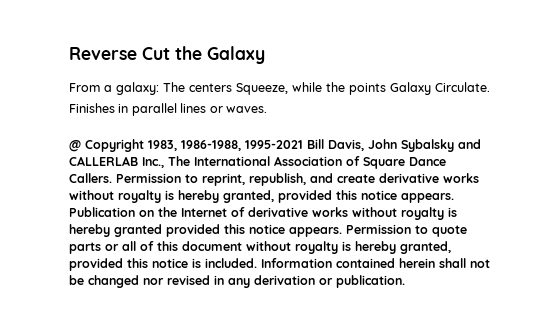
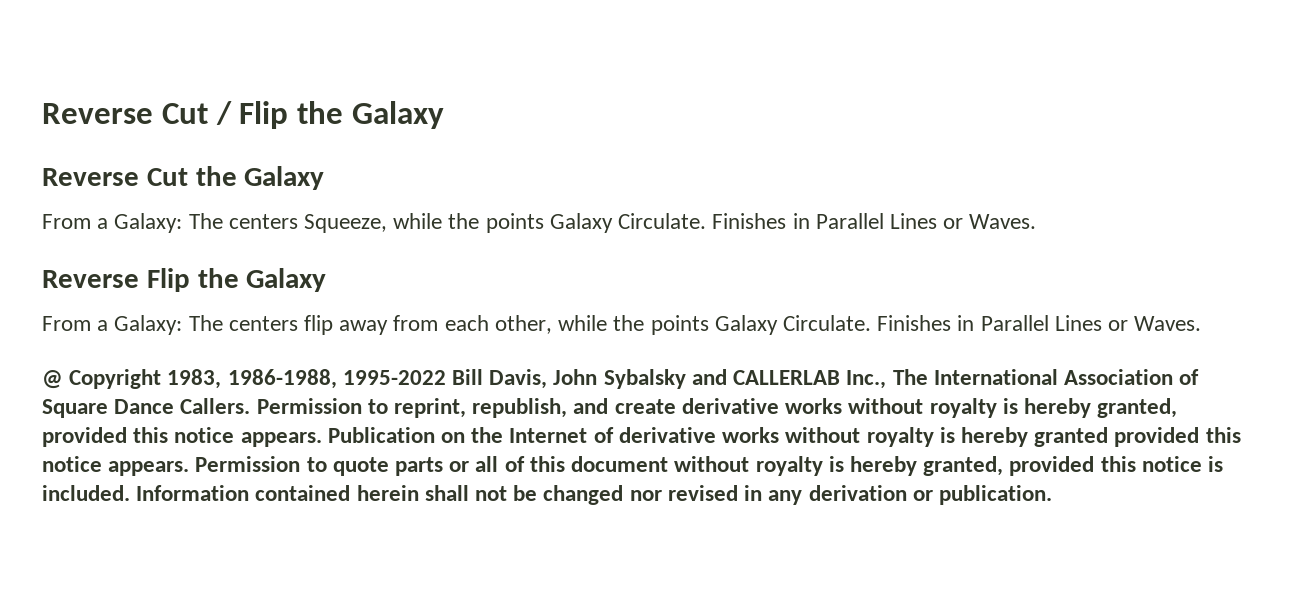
[69,46,265,64] [69,82,159,95] Reverse Cut the Galaxy // From a galaxy: -> [42,101,444,129] [42,166,325,190] [42,213,183,233] Reverse Cut / Flip the Galaxy // Reverse Cut the Galaxy // From a Galaxy:
[131,103,267,116] parallel lines or waves. -> [815,213,1037,229] [42,268,327,292] [42,315,1202,335] Parallel Lines or Waves. // Reverse Flip the Galaxy // From a Galaxy: The centers flip away from each other, while the points Galaxy Circulate. Finishes in Parallel Lines or Waves.
[245,140,303,149] 1995-2021 -> [342,370,446,385] 1995-2022

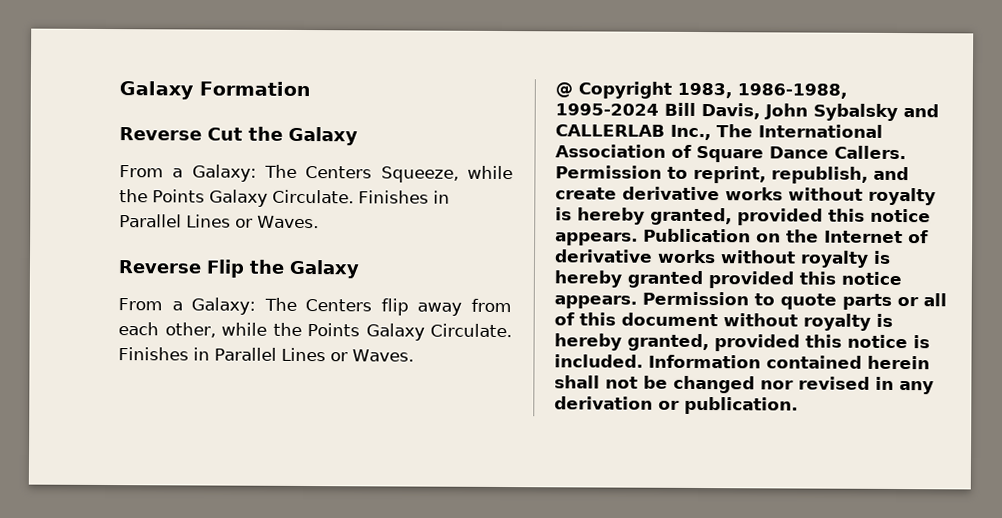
[42,101,444,129] Reverse Cut / Flip the Galaxy -> [119,81,311,100] Galaxy Formation
[228,214,298,229] centers -> [305,166,373,179] Centers
[485,213,544,233] points -> [152,189,205,203] Points
[228,316,298,331] centers -> [305,299,373,312] Centers
[650,315,709,335] points -> [307,323,360,337] Points
[342,370,446,385] 1995-2022 -> [555,103,659,116] 1995-2024

